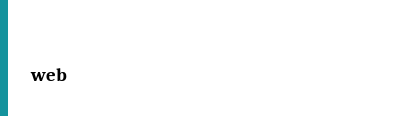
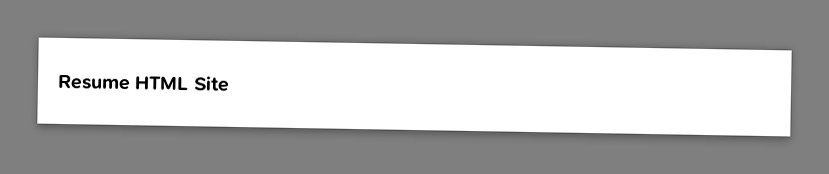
[30,68,67,81] web -> [57,74,230,92] Resume HTML Site

